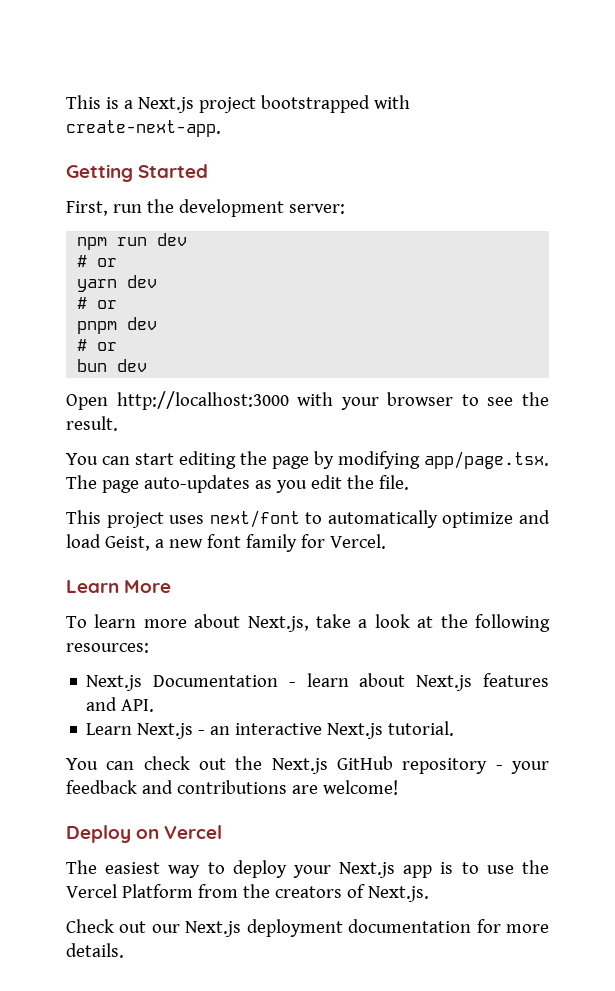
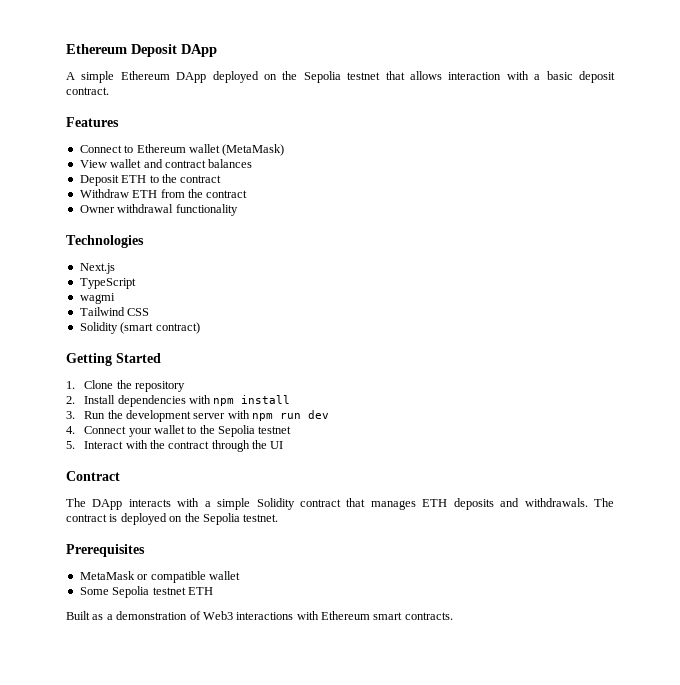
[66,95,410,113] [66,120,221,137] [66,164,209,182] [66,199,345,217] [77,233,188,250] [77,255,118,267] [77,275,158,292] [77,297,118,309] [77,317,158,334] [77,339,118,351] [77,359,148,372] [66,391,549,410] [66,416,118,431] [66,451,549,469] [66,475,409,493] [66,510,550,528] [66,534,386,552] [66,580,172,593] [66,614,550,632] [66,643,149,653] [86,673,549,691] [86,697,155,712] [86,721,455,739] [66,756,549,774] [66,780,398,795] [66,825,223,843] [66,860,549,878] [66,884,429,902] [66,919,549,937] [66,943,124,958] This is a Next.js project bootstrapped with create-next-app. // Getting Started // First, run the development server: // npm run dev // # or // yarn dev // # or // pnpm dev // # or // bun dev // Open http://localhost:3000 with your browser to see the result. // You can start editing the page by modifying app/page.tsx. The page auto-updates as you edit the file. // This project uses next/font to automatically optimize and load Geist, a new font family for Vercel. // Learn More // To learn more about Next.js, take a look at the following resources: // Next.js Documentation - learn about Next.js features and API. // Learn Next.js - an interactive Next.js tutorial. // You can check out the Next.js GitHub repository - your feedback and contributions are welcome! // Deploy on Vercel // The easiest way to deploy your Next.js app is to use the Vercel Platform from the creators of Next.js. // Check out our Next.js deployment documentation for more details. -> [66,44,217,57] [66,71,615,83] [66,87,109,95] [66,117,119,127] [79,144,285,156] [79,159,253,168] [79,174,222,186] [79,189,248,198] [79,204,238,216] [66,235,144,248] [79,263,115,274] [79,278,136,289] [79,293,115,304] [79,307,150,316] [79,322,200,334] [66,353,161,366] [66,380,185,392] [66,395,291,407] [66,410,330,422] [66,425,292,437] [66,440,284,452] [66,471,120,481] [66,498,615,510] [66,513,279,525] [66,544,145,557] [79,571,240,583] [79,586,213,598] [66,611,453,620] Ethereum Deposit DApp // A simple Ethereum DApp deployed on the Sepolia testnet that allows interaction with a basic deposit contract. // Features // Connect to Ethereum wallet (MetaMask) // View wallet and contract balances // Deposit ETH to the contract // Withdraw ETH from the contract // Owner withdrawal functionality // Technologies // Next.js // TypeScript // wagmi // Tailwind CSS // Solidity (smart contract) // Getting Started // 1. Clone the repository // 2. Install dependencies with npm install // 3. Run the development server with npm run dev // 4. Connect your wallet to the Sepolia testnet // 5. Interact with the contract through the UI // Contract // The DApp interacts with a simple Solidity contract that manages ETH deposits and withdrawals. The contract is deployed on the Sepolia testnet. // Prerequisites // MetaMask or compatible wallet // Some Sepolia testnet ETH // Built as a demonstration of Web3 interactions with Ethereum smart contracts.

